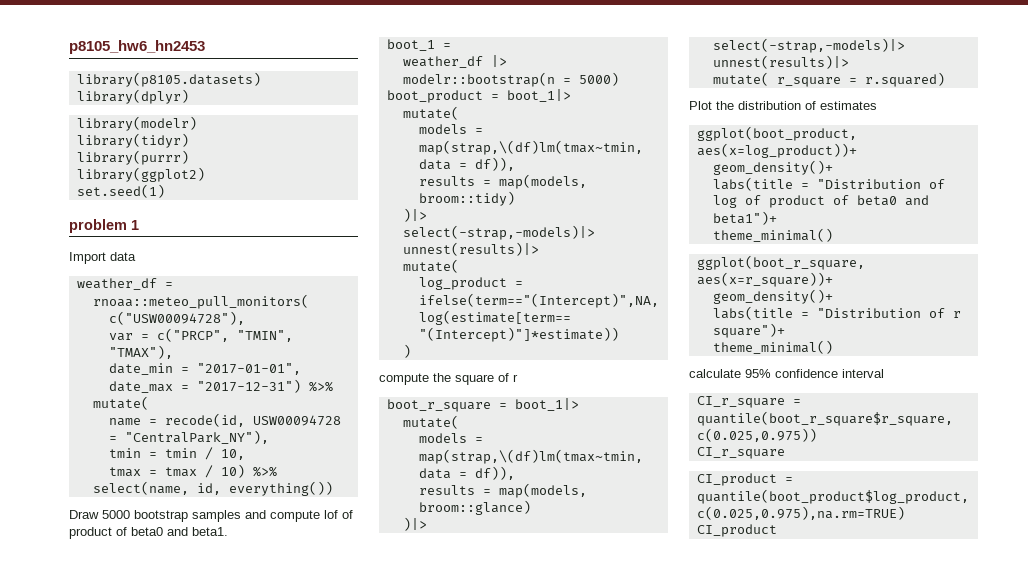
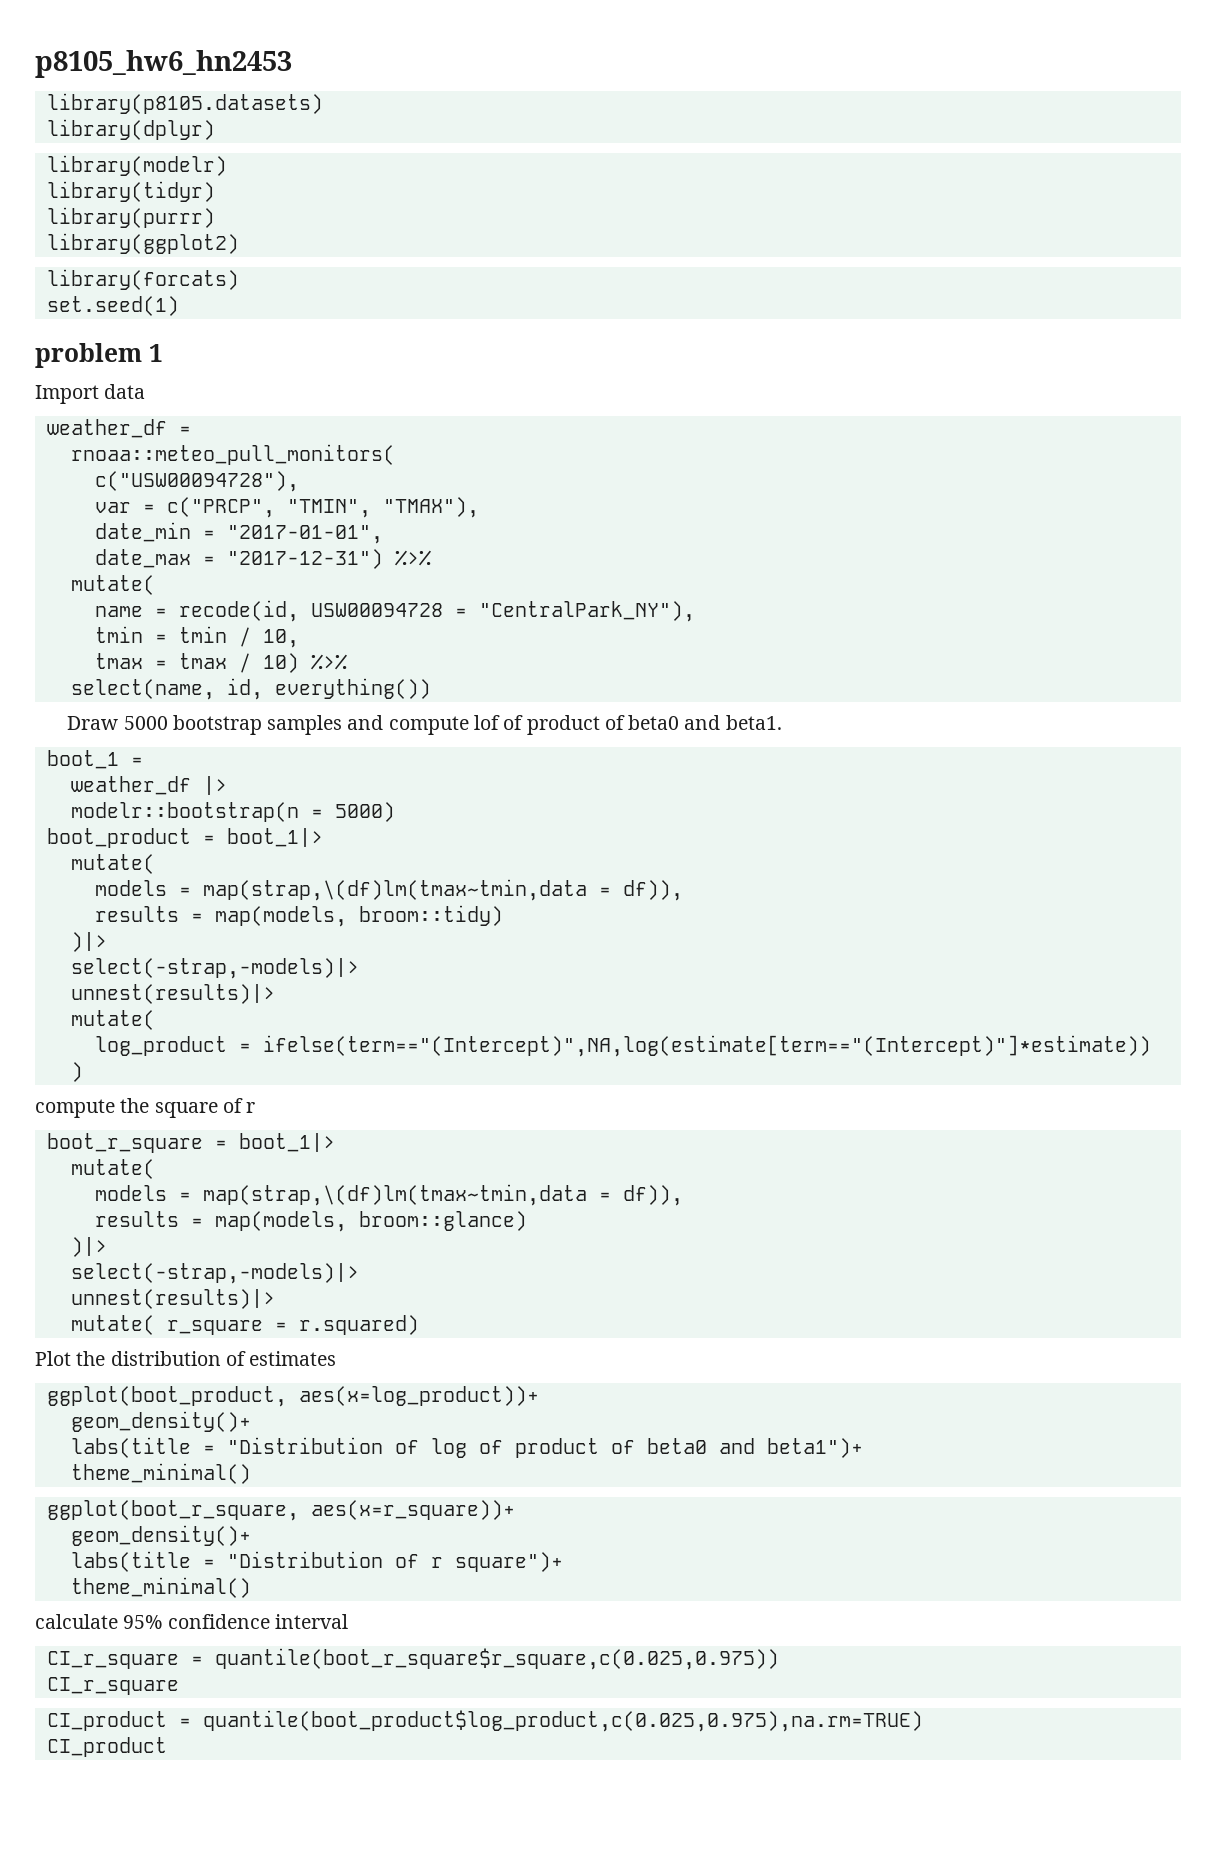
(205, 174) none -> [46,269,239,290] // library(forcats)

